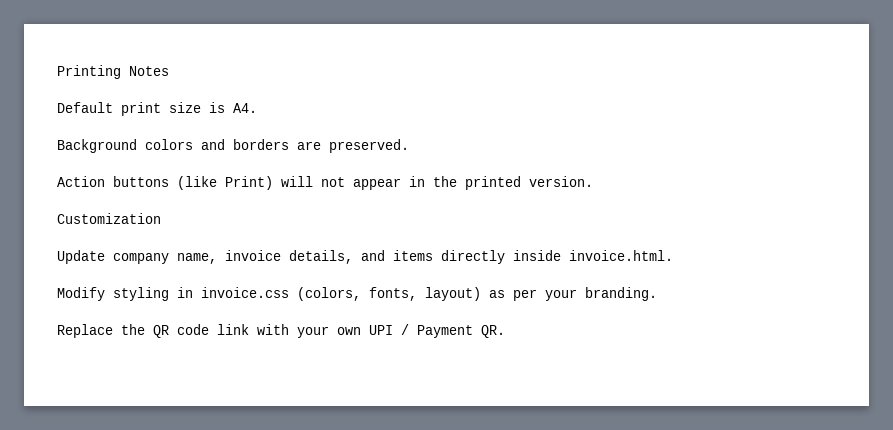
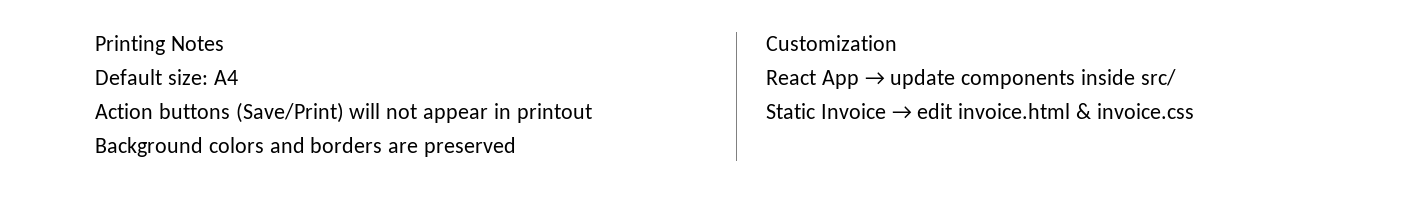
[121,102,257,116] print size is A4. -> [167,69,238,85] [95,102,592,123] size: A4 // Action buttons (Save/Print) will not appear in printout
[329,139,409,153] [57,176,593,190] [57,213,161,224] [57,250,673,264] [57,287,657,301] [57,324,505,338] preserved. // Action buttons (like Print) will not appear in the printed version. // Customization // Update company name, invoice details, and items directly inside invoice.html. // Modify styling in invoice.css (colors, fonts, layout) as per your branding. // Replace the QR code link with your own UPI / Payment QR. -> [424,137,517,157] [766,35,897,51] [766,69,1176,89] [766,103,1194,119] preserved // Customization // React App → update components inside src/ // Static Invoice → edit invoice.html & invoice.css

